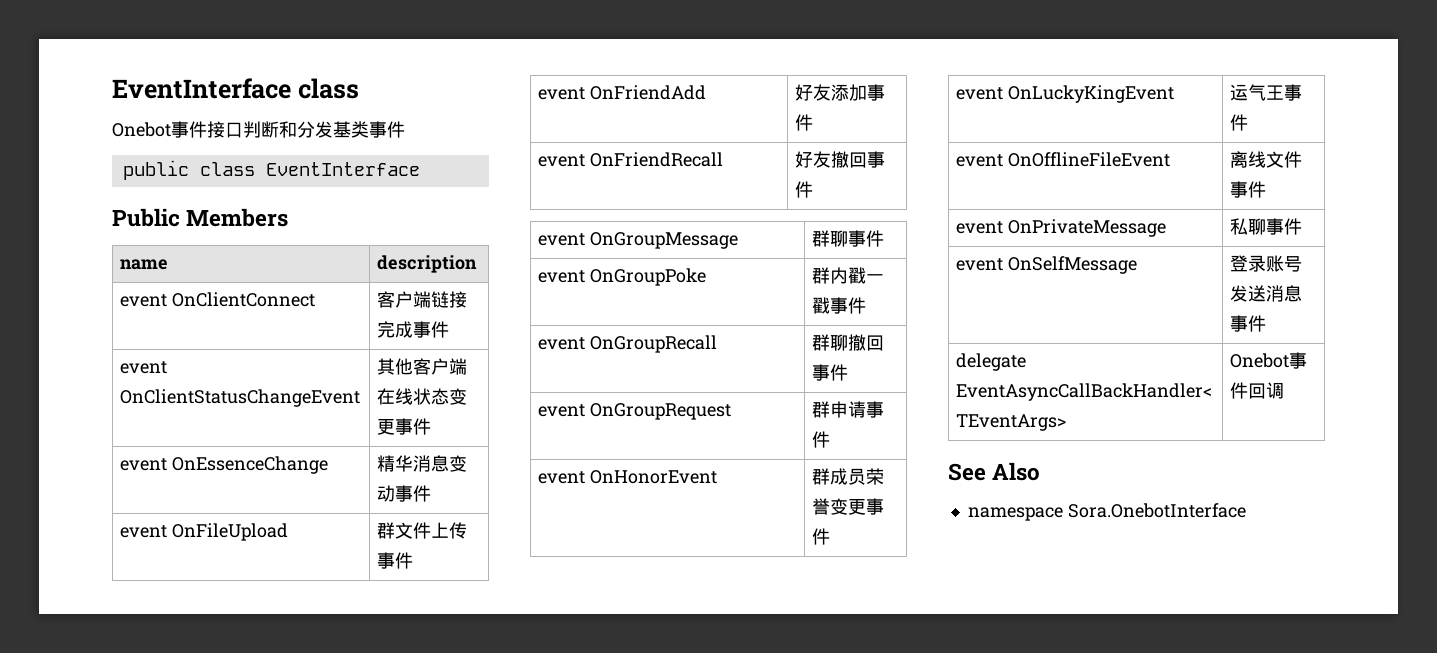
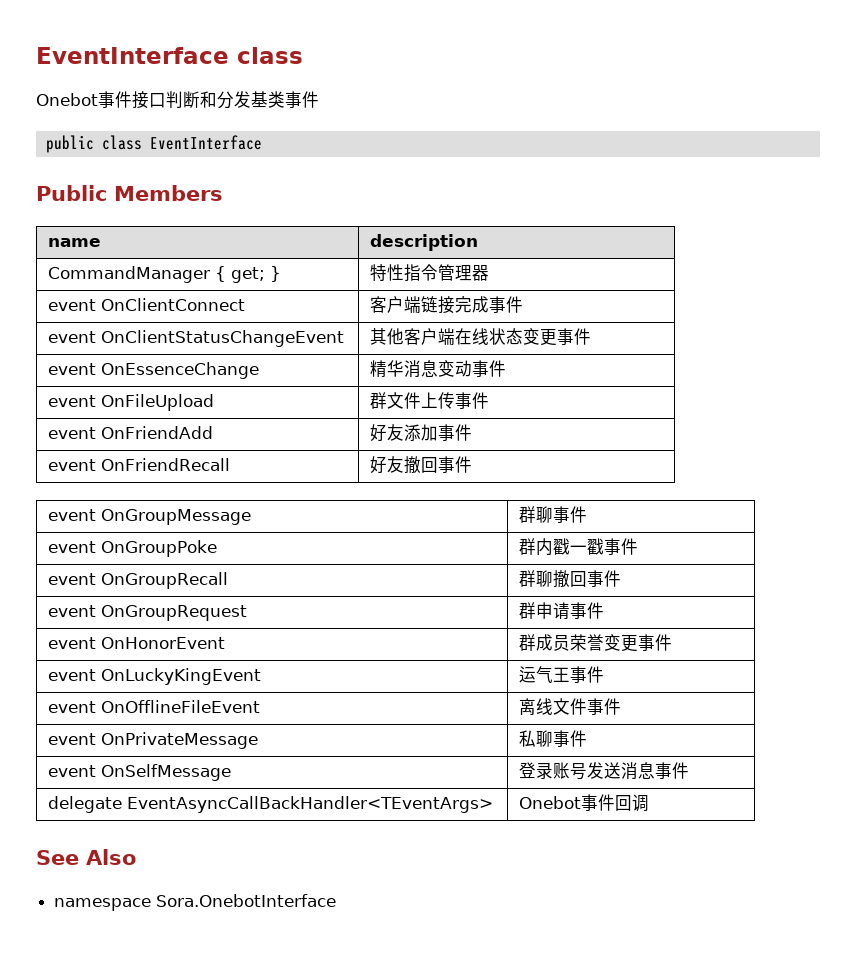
(478, 264) none -> [48,266,282,283] [370,264,490,282] // CommandManager { get; } | 特性指令管理器

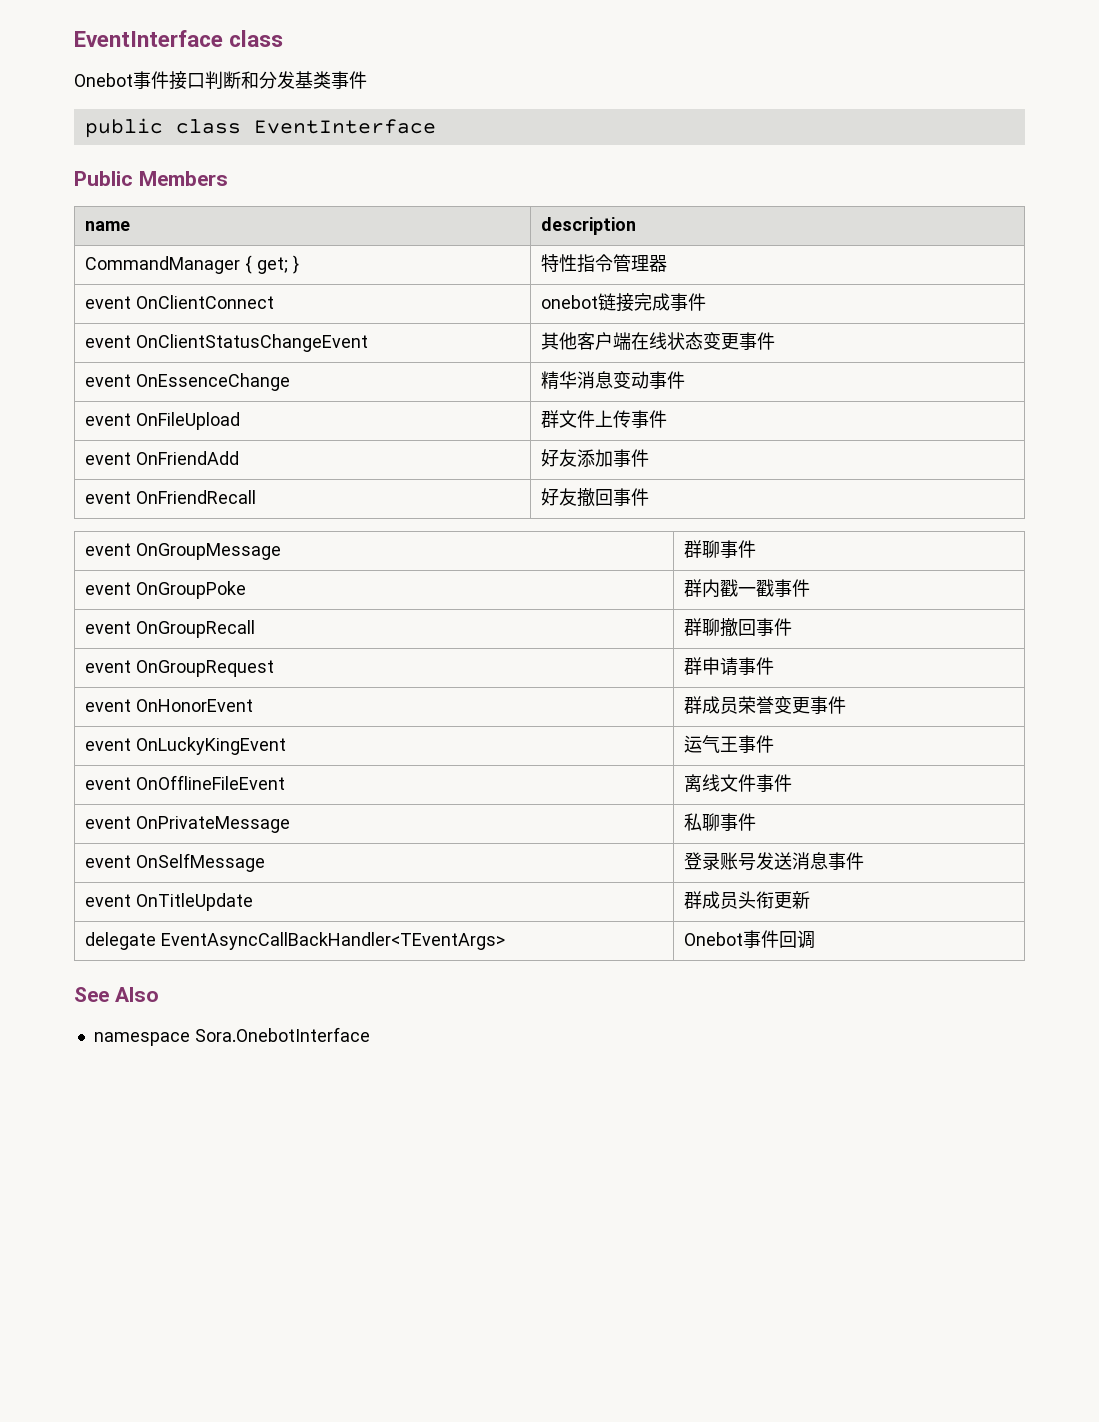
[370,296,422,313] 客户端 -> [540,295,598,309] onebot
(690, 770) none -> [84,893,253,911] [683,891,810,909] // event OnTitleUpdate | 群成员头衔更新

